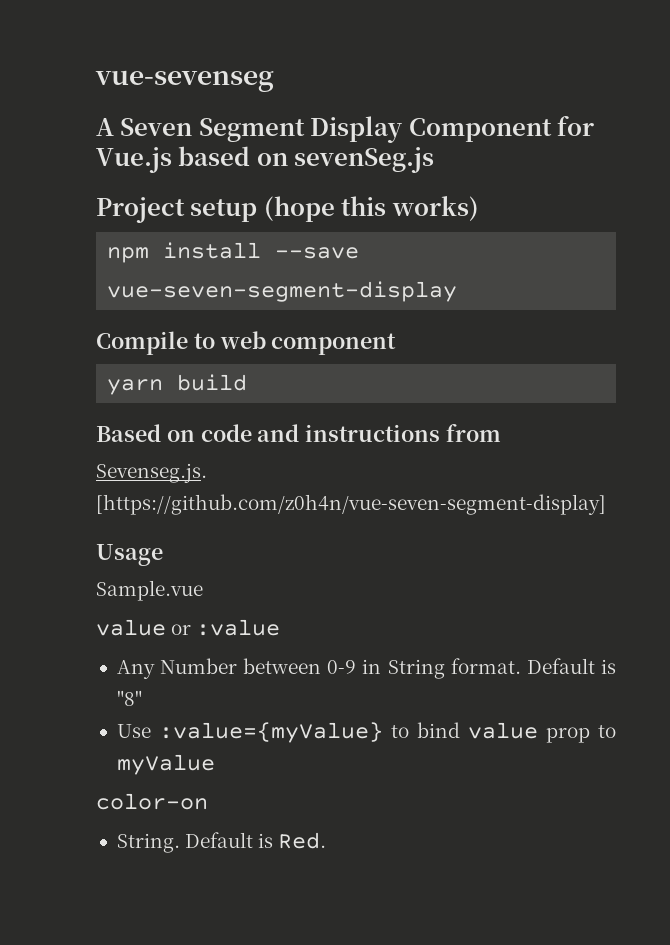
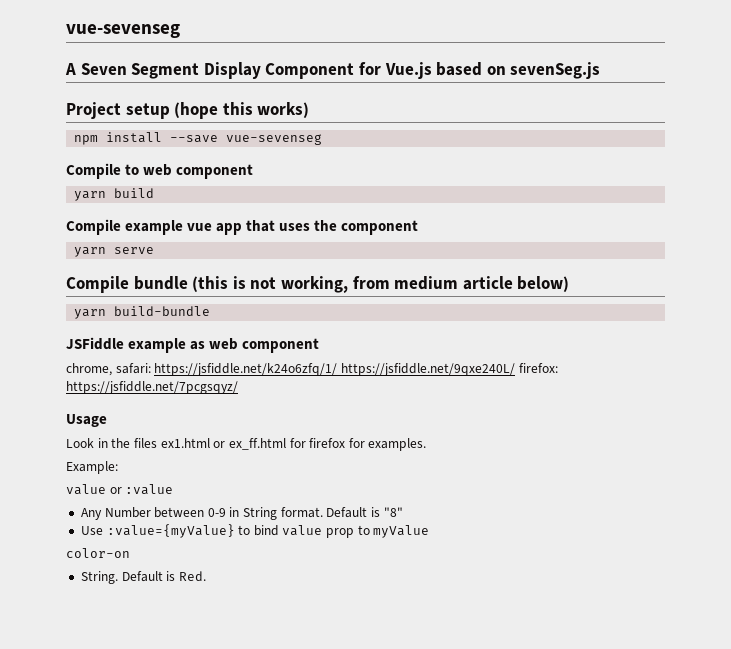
[107,281,458,302] vue-seven-segment-display -> [226,134,323,145] vue-sevenseg
[96,424,502,442] [96,463,207,483] [96,494,606,515] [96,544,163,566] [96,580,203,601] Based on code and instructions from // Sevenseg.js. [https://github.com/z0h4n/vue-seven-segment-display] // Usage // Sample.vue -> [66,219,419,235] [74,247,155,257] [66,276,570,293] [74,306,211,319] [66,337,320,353] [66,363,558,376] [66,381,238,394] [66,414,107,427] [66,438,427,451] [66,461,118,474] Compile example vue app that uses the component // yarn serve // Compile bundle (this is not working, from medium article below) // yarn build-bundle // JSFiddle example as web component // chrome, safari: https://jsfiddle.net/k24o6zfq/1/ https://jsfiddle.net/9qxe240L/ firefox: https://jsfiddle.net/7pcgsqyz/ // Usage // Look in the files ex1.html or ex_ff.html for firefox for examples. // Example:

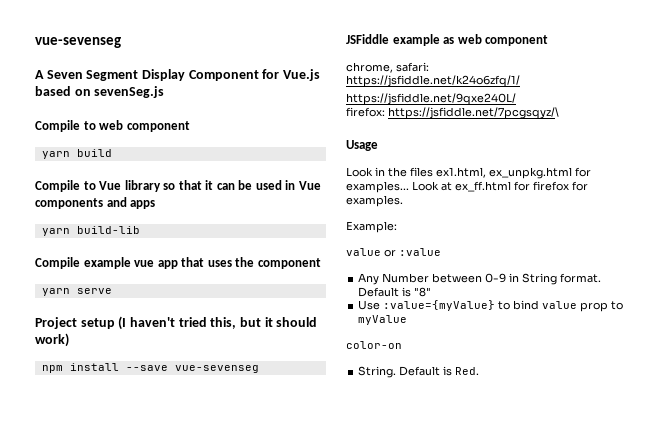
[66,102,310,119] [74,132,323,145] // Project setup (hope this works) // npm install --save vue-sevenseg -> (165, 92) none
(155, 193) none -> [35,180,321,192] [35,197,156,209] [41,226,140,236] // Compile to Vue library so that it can be used in Vue components and apps // yarn build-lib
[66,276,570,293] [74,306,211,319] Compile bundle (this is not working, from medium article below) // yarn build-bundle -> [35,316,318,330] [35,333,69,347] [41,363,259,373] Project setup (I haven't tried this, but it should work) // npm install --save vue-sevenseg
(151, 368) none -> (429, 67) //
(338, 369) none -> (520, 81) //
[518,363,558,373] [66,381,238,394] firefox: https://jsfiddle.net/7pcgsqyz/ -> [346,107,559,119] // firefox: https://jsfiddle.net/7pcgsqyz/\
[160,438,226,448] ex1.html or -> [436,167,591,179] [346,181,452,193] ex1.html, ex_unpkg.html for examples... Look at

